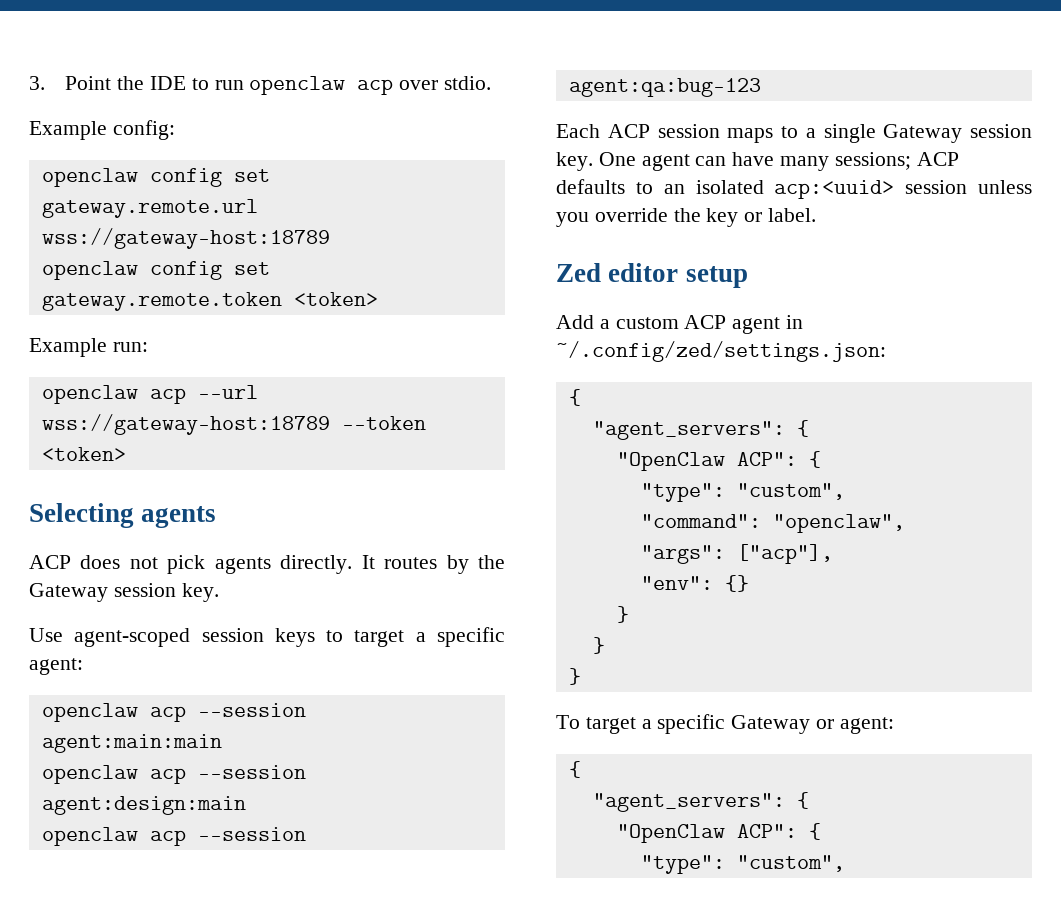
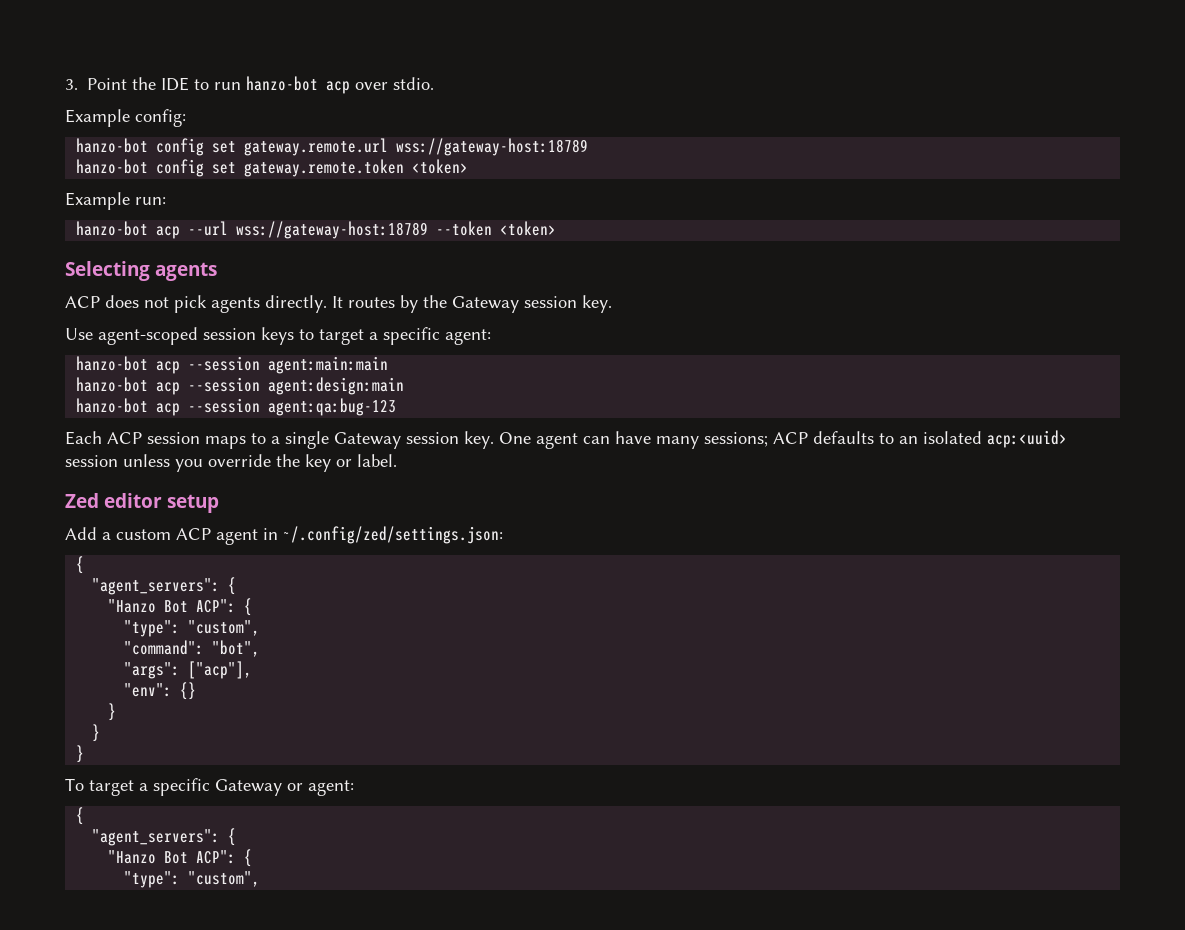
[249,76,346,95] openclaw -> [246,76,319,91] hanzo-bot
[41,168,138,187] openclaw -> [76,138,149,153] hanzo-bot
[41,261,138,280] openclaw -> [76,159,149,174] hanzo-bot
[41,385,138,404] openclaw -> [76,221,149,236] hanzo-bot
[41,703,138,722] openclaw -> [76,356,149,371] hanzo-bot
[41,765,138,784] openclaw -> [76,377,149,392] hanzo-bot
[41,827,138,846] openclaw -> [76,398,149,413] hanzo-bot
[616,452,725,471] "OpenClaw -> [108,599,189,613] "Hanzo Bot
[772,514,905,533] "openclaw", -> [212,640,261,657] "bot",
[616,824,725,843] "OpenClaw -> [108,850,189,864] "Hanzo Bot

